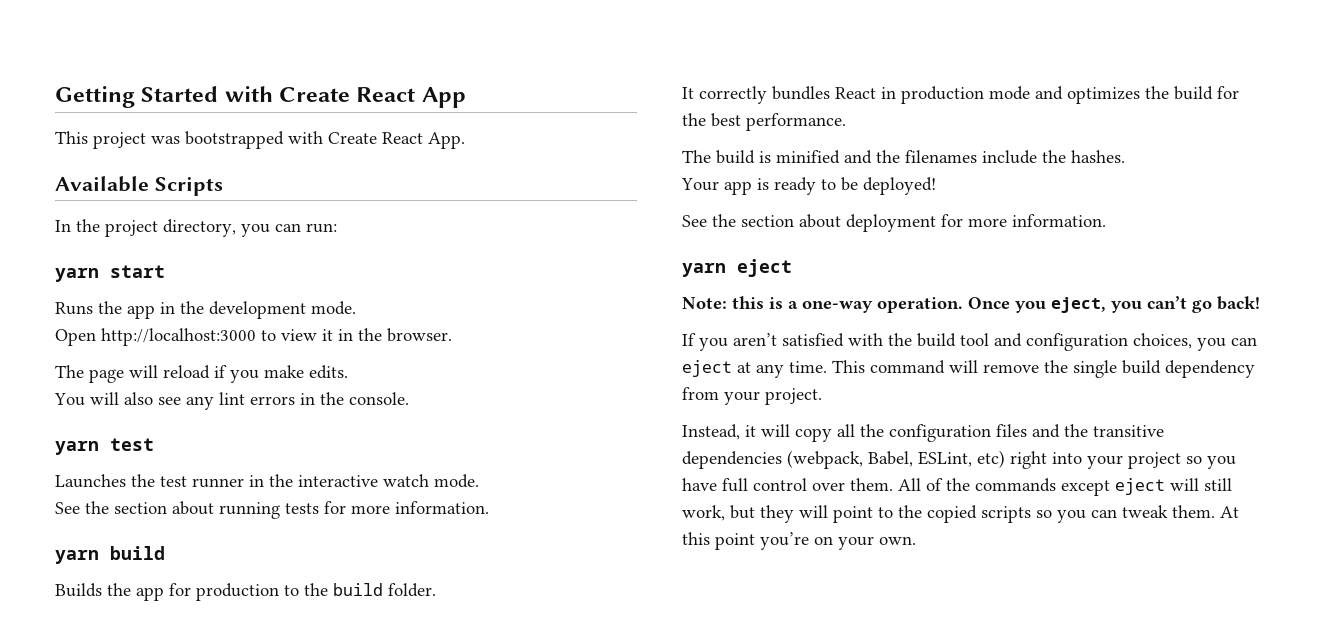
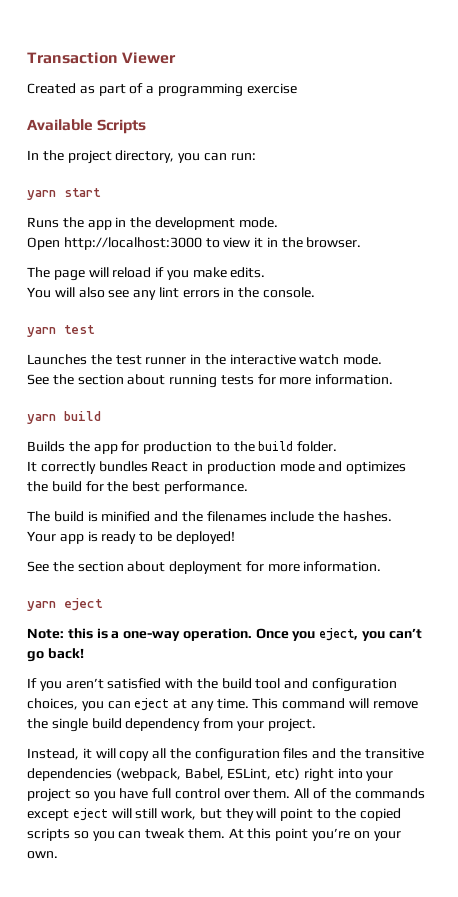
[55,86,466,108] [55,131,465,149] Getting Started with Create React App // This project was bootstrapped with Create React App. -> [27,52,177,64] [27,83,297,97] Transaction Viewer // Created as part of a programming exercise

